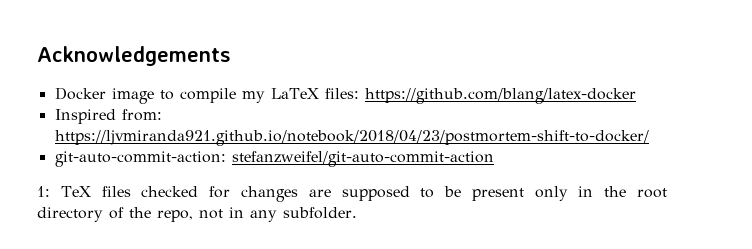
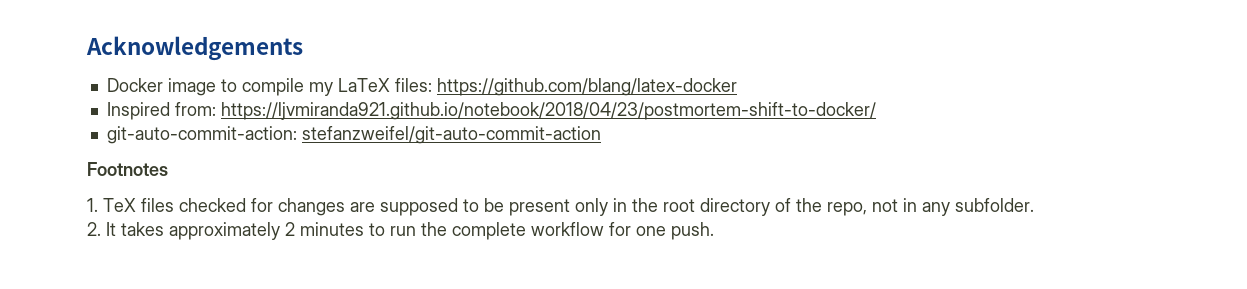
[37,186,50,197] 1: -> [87,162,168,176] [87,198,98,212] Footnotes // 1.
(357, 213) none -> [87,222,714,240] // 2. It takes approximately 2 minutes to run the complete workflow for one push.

